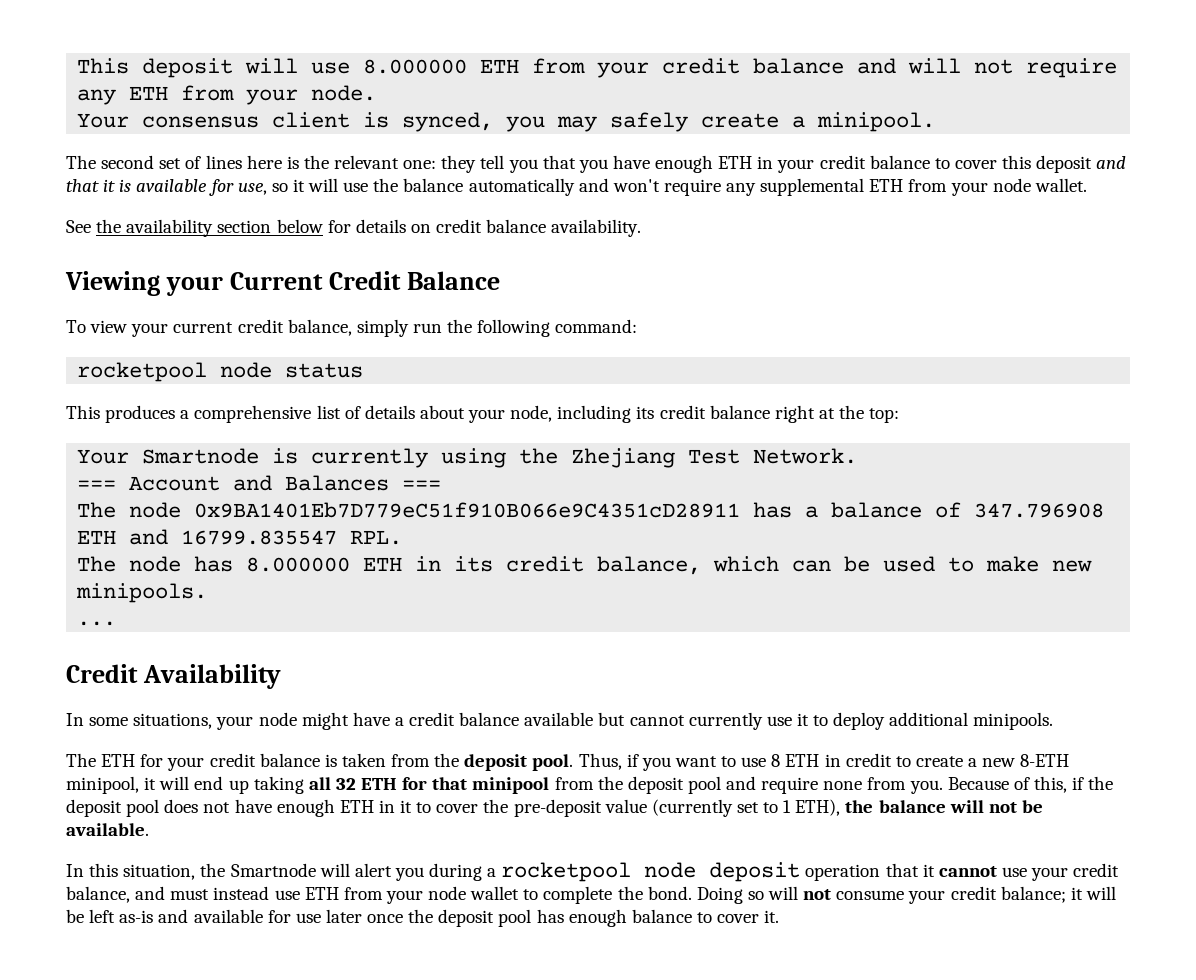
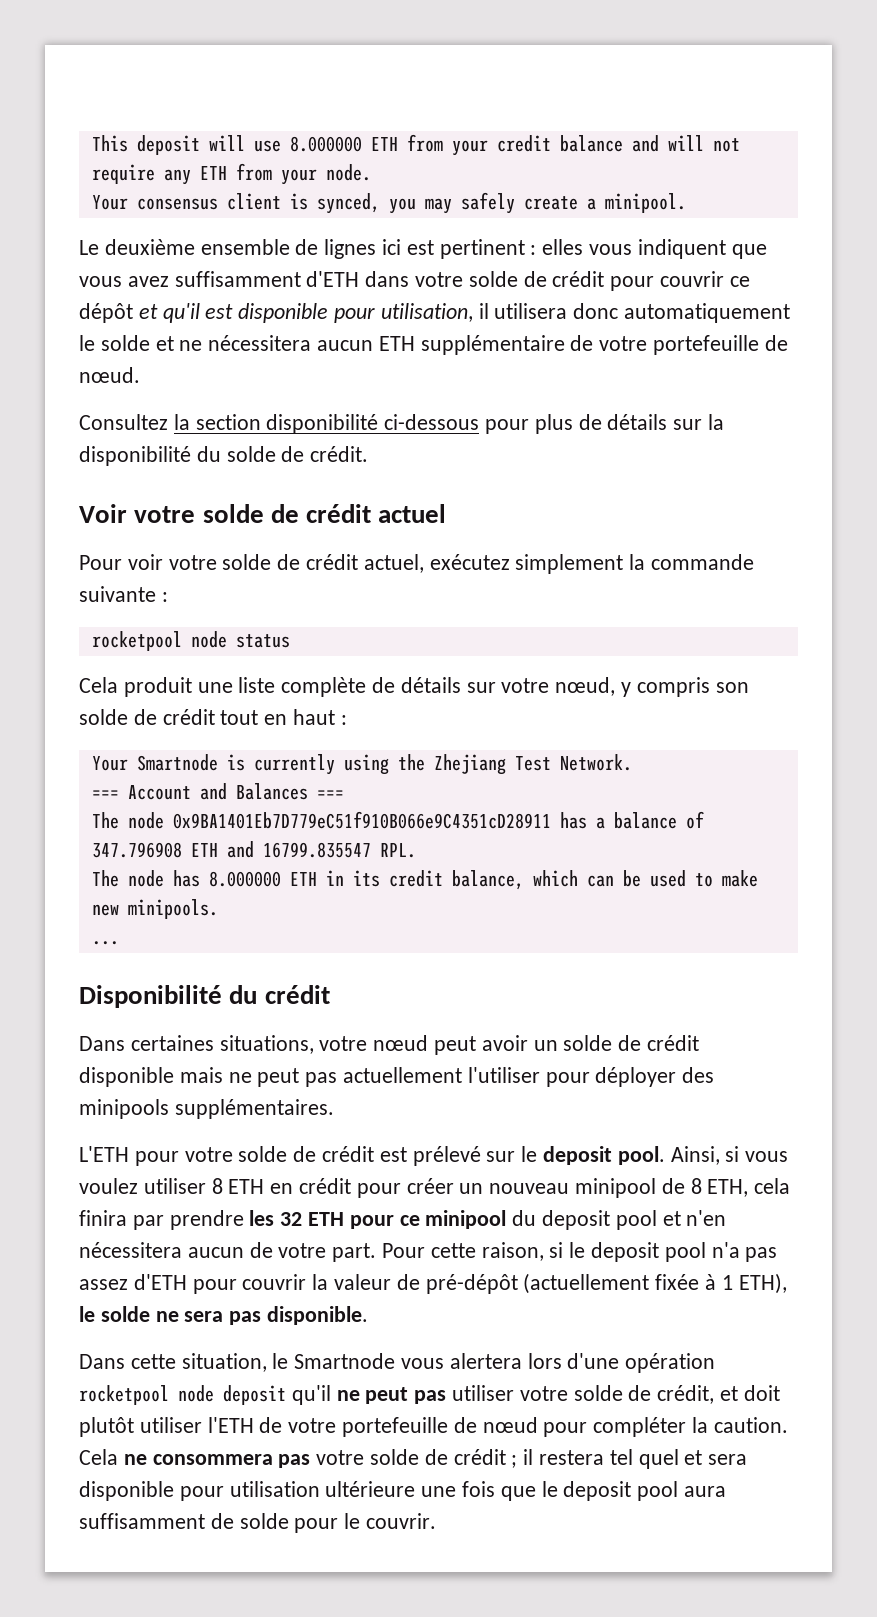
[66,155,1127,173] [66,178,1087,196] [66,219,642,237] [65,271,500,296] [66,319,638,337] [77,362,364,382] [66,405,900,423] The second set of lines here is the relevant one: they tell you that you have enough ETH in your credit balance to cover this deposit and that it is available for use, so it will use the balance automatically and won't require any supplemental ETH from your node wallet. // See the availability section below for details on credit balance availability. // Viewing your Current Credit Balance // To view your current credit balance, simply run the following command: // rocketpool node status // This produces a comprehensive list of details about your node, including its credit balance right at the top: -> [79,239,767,259] [79,271,750,291] [79,303,791,323] [79,335,788,355] [79,367,140,383] [79,414,725,434] [79,446,369,466] [79,504,447,523] [79,554,755,574] [79,586,168,602] [91,631,290,651] [79,677,749,697] [79,709,347,725] Le deuxième ensemble de lignes ici est pertinent : elles vous indiquent que vous avez suffisamment d'ETH dans votre solde de crédit pour couvrir ce dépôt et qu'il est disponible pour utilisation, il utilisera donc automatiquement le solde et ne nécessitera aucun ETH supplémentaire de votre portefeuille de nœud. // Consultez la section disponibilité ci-dessous pour plus de détails sur la disponibilité du solde de crédit. // Voir votre solde de crédit actuel // Pour voir votre solde de crédit actuel, exécutez simplement la commande suivante : // rocketpool node status // Cela produit une liste complète de détails sur votre nœud, y compris son solde de crédit tout en haut :
[66,664,281,689] [66,712,1054,730] [66,753,1070,771] [66,776,1114,794] [66,799,1043,817] [66,823,149,836] [66,862,1120,882] [66,886,1116,904] [66,909,780,927] Credit Availability // In some situations, your node might have a credit balance available but cannot currently use it to deploy additional minipools. // The ETH for your credit balance is taken from the deposit pool. Thus, if you want to use 8 ETH in credit to create a new 8-ETH minipool, it will end up taking all 32 ETH for that minipool from the deposit pool and require none from you. Because of this, if the deposit pool does not have enough ETH in it to cover the pre-deposit value (currently set to 1 ETH), the balance will not be available. // In this situation, the Smartnode will alert you during a rocketpool node deposit operation that it cannot use your credit balance, and must instead use ETH from your node wallet to complete the bond. Doing so will not consume your credit balance; it will be left as-is and available for use later once the deposit pool has enough balance to cover it. -> [79,985,330,1008] [79,1035,700,1055] [79,1067,715,1087] [79,1099,334,1119] [79,1146,789,1166] [79,1178,791,1198] [79,1210,727,1230] [79,1242,778,1262] [79,1273,787,1294] [79,1306,369,1325] [79,1353,716,1373] [79,1385,780,1405] [79,1417,788,1437] [79,1449,748,1469] [79,1481,727,1501] [79,1513,437,1533] Disponibilité du crédit // Dans certaines situations, votre nœud peut avoir un solde de crédit disponible mais ne peut pas actuellement l'utiliser pour déployer des minipools supplémentaires. // L'ETH pour votre solde de crédit est prélevé sur le deposit pool. Ainsi, si vous voulez utiliser 8 ETH en crédit pour créer un nouveau minipool de 8 ETH, cela finira par prendre les 32 ETH pour ce minipool du deposit pool et n'en nécessitera aucun de votre part. Pour cette raison, si le deposit pool n'a pas assez d'ETH pour couvrir la valeur de pré-dépôt (actuellement fixée à 1 ETH), le solde ne sera pas disponible. // Dans cette situation, le Smartnode vous alertera lors d'une opération rocketpool node deposit qu'il ne peut pas utiliser votre solde de crédit, et doit plutôt utiliser l'ETH de votre portefeuille de nœud pour compléter la caution. Cela ne consommera pas votre solde de crédit ; il restera tel quel et sera disponible pour utilisation ultérieure une fois que le deposit pool aura suffisamment de solde pour le couvrir.

